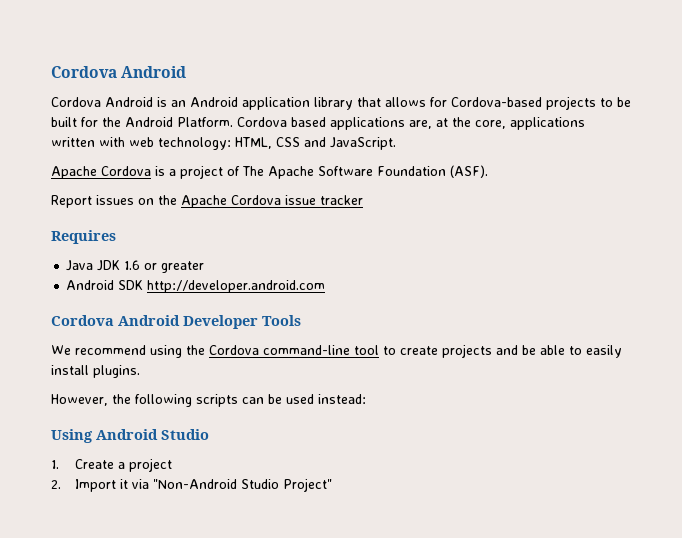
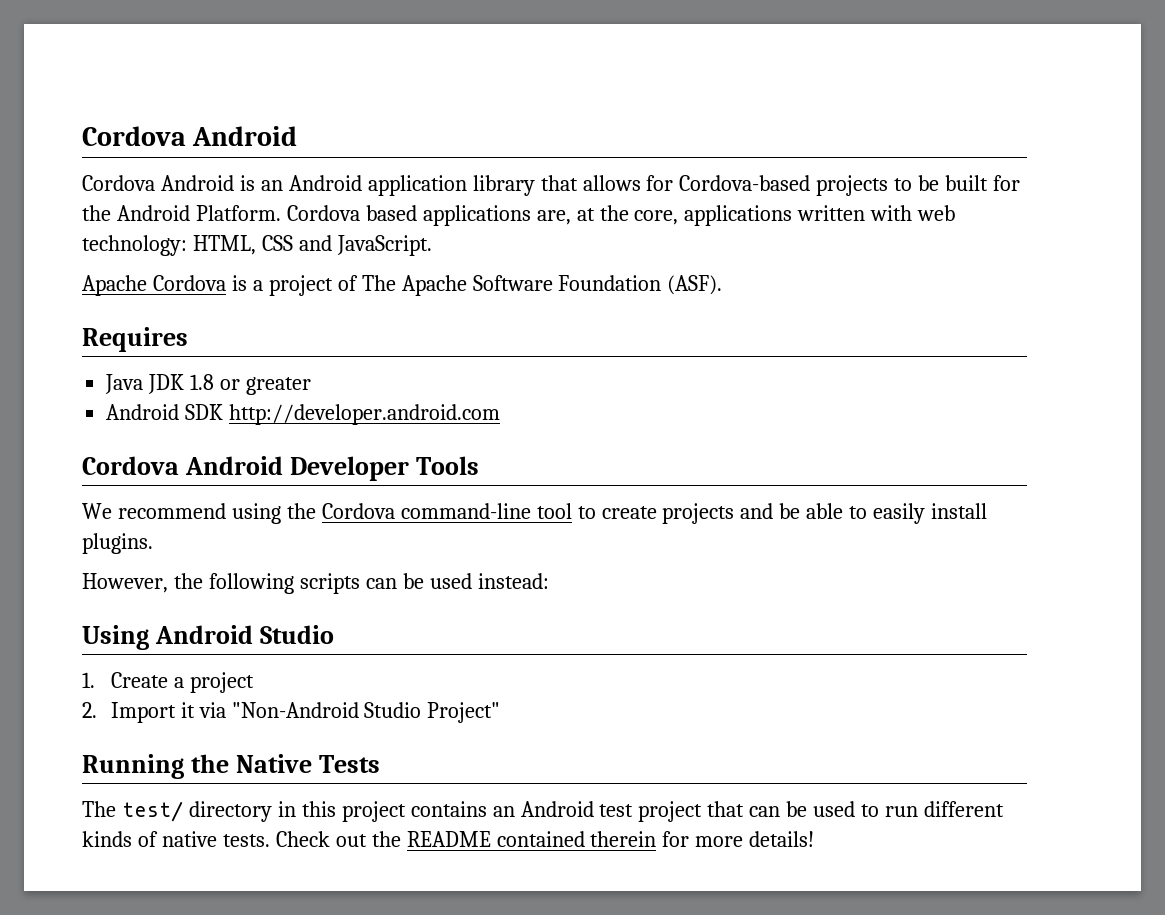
[51,195,363,208] // Report issues on the Apache Cordova issue tracker -> (723, 285) none
[124,260,141,270] 1.6 -> [190,374,215,390] 1.8
(332, 485) none -> [82,754,380,779] [82,801,1004,822] [82,831,815,847] // Running the Native Tests // The test/ directory in this project contains an Android test project that can be used to run different kinds of native tests. Check out the README contained therein for more details!

